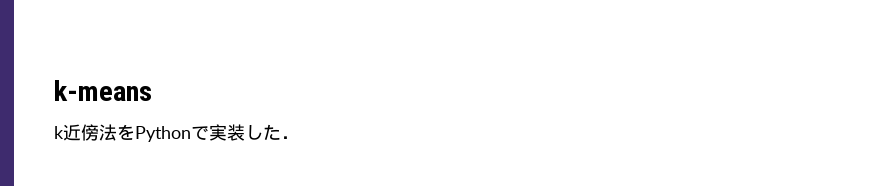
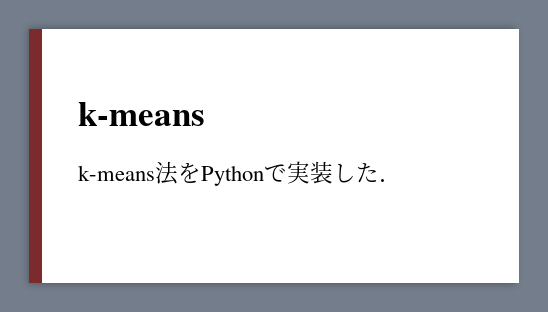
[54,124,99,141] k近傍 -> [78,165,155,181] k-means

